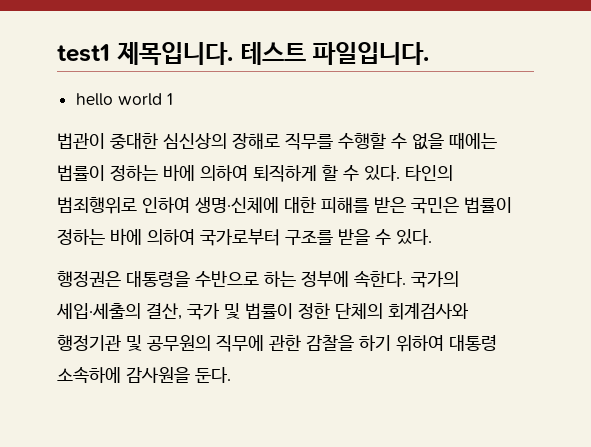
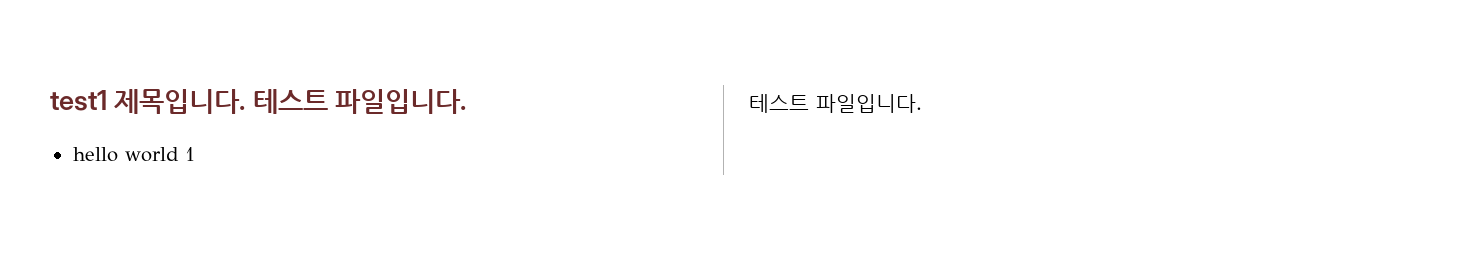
[57,132,497,150] [57,164,453,182] [57,197,512,214] [57,228,432,246] [57,271,459,288] [56,302,469,320] [57,335,497,352] [57,367,231,384] 법관이 중대한 심신상의 장해로 직무를 수행할 수 없을 때에는 법률이 정하는 바에 의하여 퇴직하게 할 수 있다. 타인의 범죄행위로 인하여 생명·신체에 대한 피해를 받은 국민은 법률이 정하는 바에 의하여 국가로부터 구조를 받을 수 있다. // 행정권은 대통령을 수반으로 하는 정부에 속한다. 국가의 세입·세출의 결산, 국가 및 법률이 정한 단체의 회계검사와 행정기관 및 공무원의 직무에 관한 감찰을 하기 위하여 대통령 소속하에 감사원을 둔다. -> [749,94,922,113] 테스트 파일입니다.

